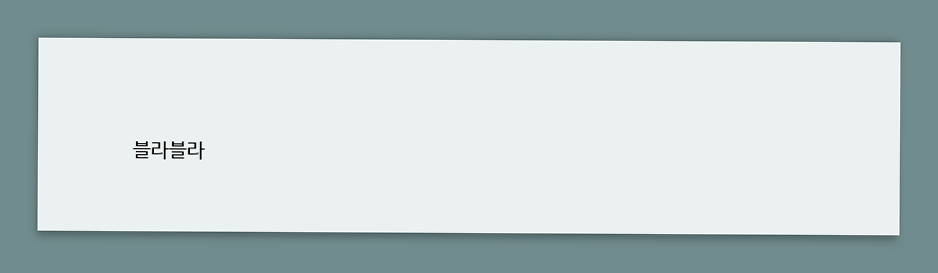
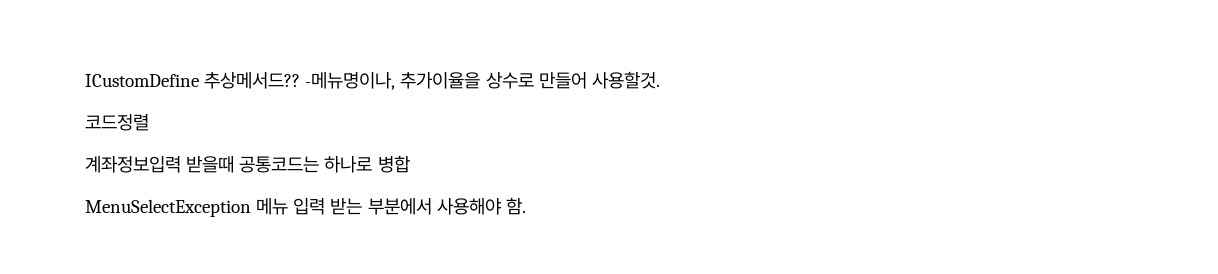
[132,141,205,160] 블라블라 -> [85,71,660,90] [85,114,149,131] [85,155,411,173] [85,197,526,217] ICustomDefine 추상메서드?? -메뉴명이나, 추가이율을 상수로 만들어 사용할것. // 코드정렬 // 계좌정보입력 받을때 공통코드는 하나로 병합 // MenuSelectException 메뉴 입력 받는 부분에서 사용해야 함.

